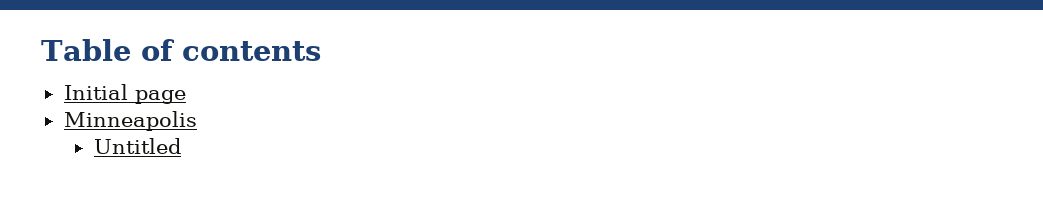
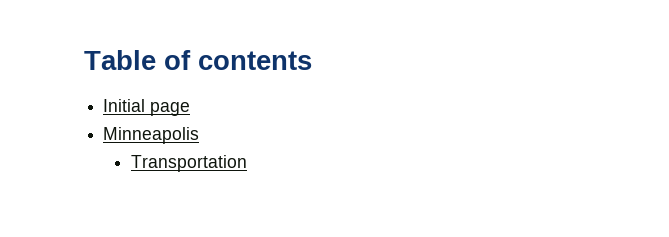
[93,138,181,154] Untitled -> [130,155,247,172] Transportation

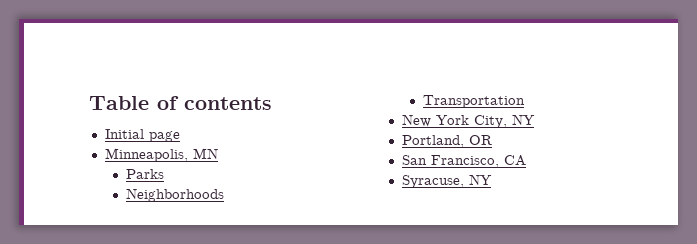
[103,127,200,144] [130,155,247,172] Minneapolis // Transportation -> [104,148,218,162] [126,169,165,179] [126,188,225,202] [423,95,526,108] [401,114,535,128] [401,135,492,148] [401,155,526,168] [401,174,492,188] Minneapolis, MN // Parks // Neighborhoods // Transportation // New York City, NY // Portland, OR // San Francisco, CA // Syracuse, NY

